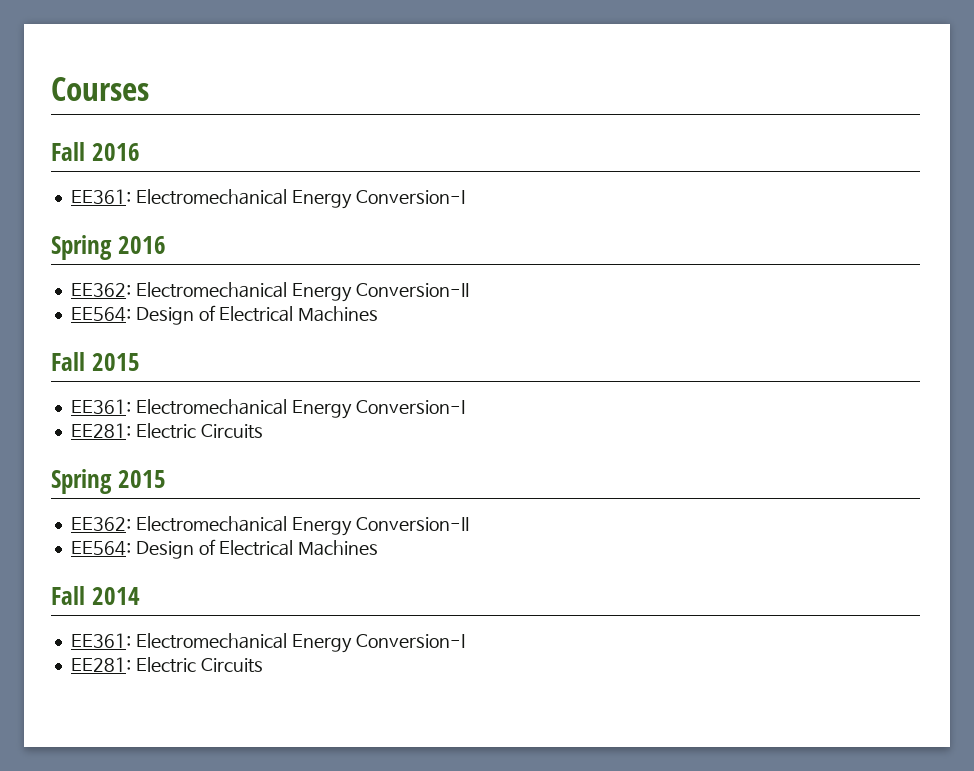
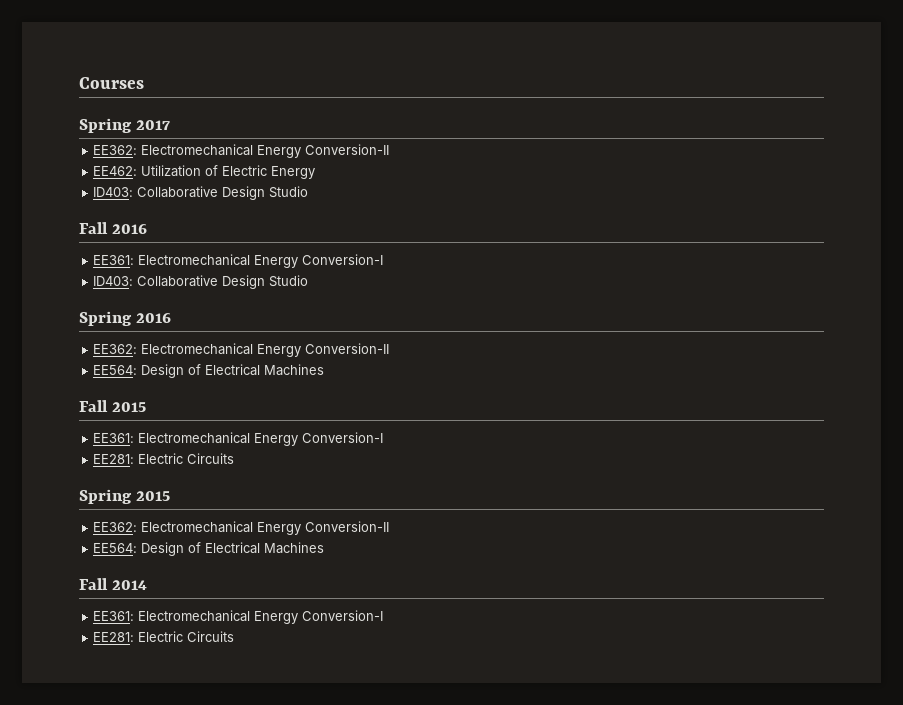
(149, 89) none -> [79,118,170,133] [93,144,390,158] [93,165,316,179] [93,186,309,200] // Spring 2017 // EE362: Electromechanical Energy Conversion-II // EE462: Utilization of Electric Energy // ID403: Collaborative Design Studio
(466, 197) none -> [93,275,309,289] // ID403: Collaborative Design Studio

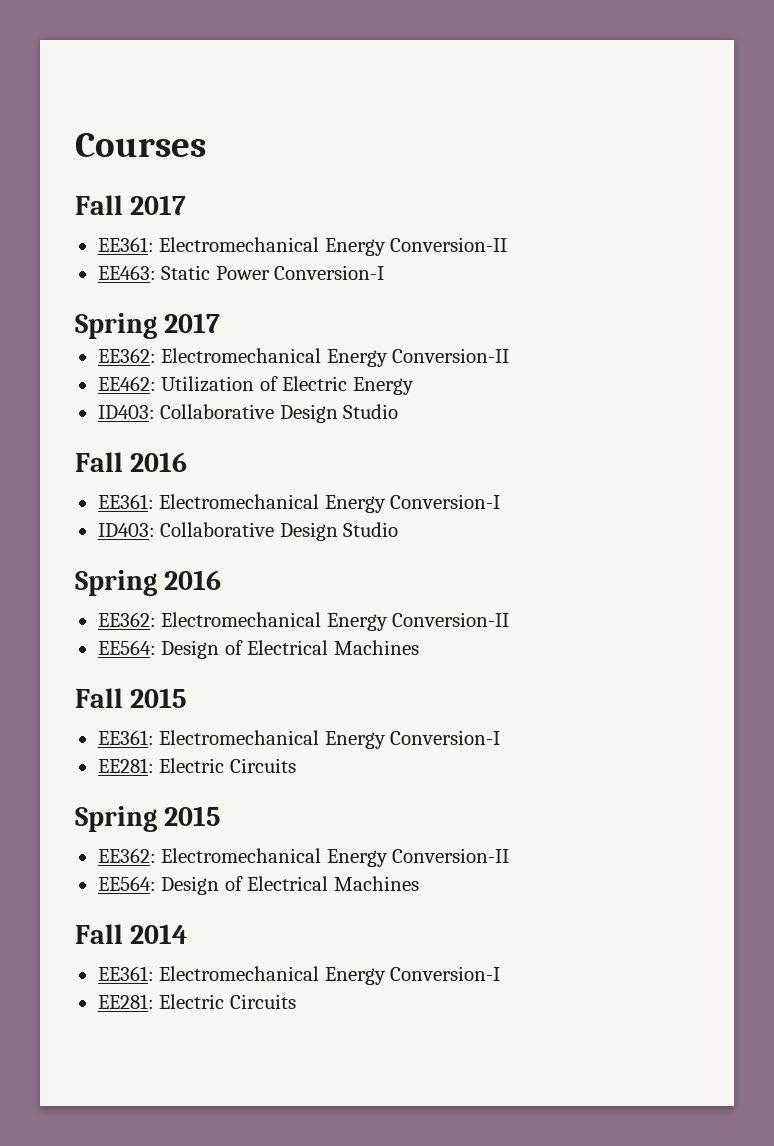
(144, 83) none -> [75,195,187,215] [97,237,508,256] [97,265,385,280] // Fall 2017 // EE361: Electromechanical Energy Conversion-II // EE463: Static Power Conversion-I

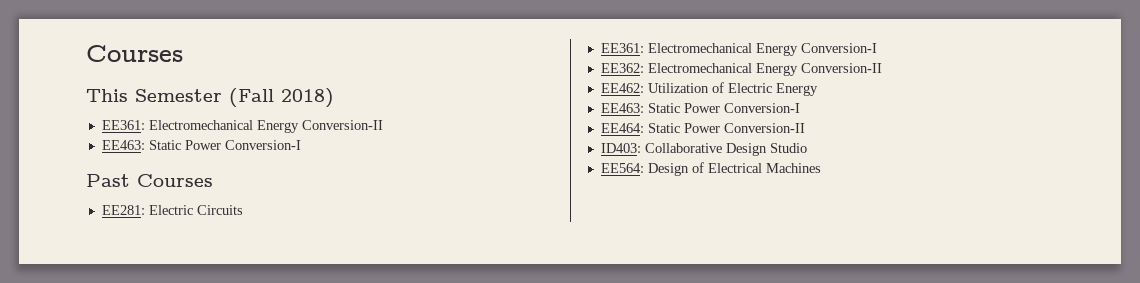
[75,133,206,157] [75,195,187,215] Courses // Fall 2017 -> [86,45,183,62] [86,88,334,108] Courses // This Semester (Fall 2018)
[75,313,221,339] Spring 2017 -> [86,174,213,187] [101,205,243,215] [600,43,877,56] Past Courses // EE281: Electric Circuits // EE361: Electromechanical Energy Conversion-I
[97,404,399,423] [75,452,188,472] [97,494,501,513] [97,522,399,541] [75,570,222,596] [97,612,510,631] [97,640,419,659] [75,688,188,708] [97,730,501,749] [97,758,296,773] [75,806,222,832] [97,848,510,867] [97,876,419,895] [75,924,188,944] [97,966,501,985] [97,994,296,1009] ID403: Collaborative Design Studio // Fall 2016 // EE361: Electromechanical Energy Conversion-I // ID403: Collaborative Design Studio // Spring 2016 // EE362: Electromechanical Energy Conversion-II // EE564: Design of Electrical Machines // Fall 2015 // EE361: Electromechanical Energy Conversion-I // EE281: Electric Circuits // Spring 2015 // EE362: Electromechanical Energy Conversion-II // EE564: Design of Electrical Machines // Fall 2014 // EE361: Electromechanical Energy Conversion-I // EE281: Electric Circuits -> [600,103,800,113] [600,123,805,133] [600,143,807,156] [600,162,821,176] EE463: Static Power Conversion-I // EE464: Static Power Conversion-II // ID403: Collaborative Design Studio // EE564: Design of Electrical Machines

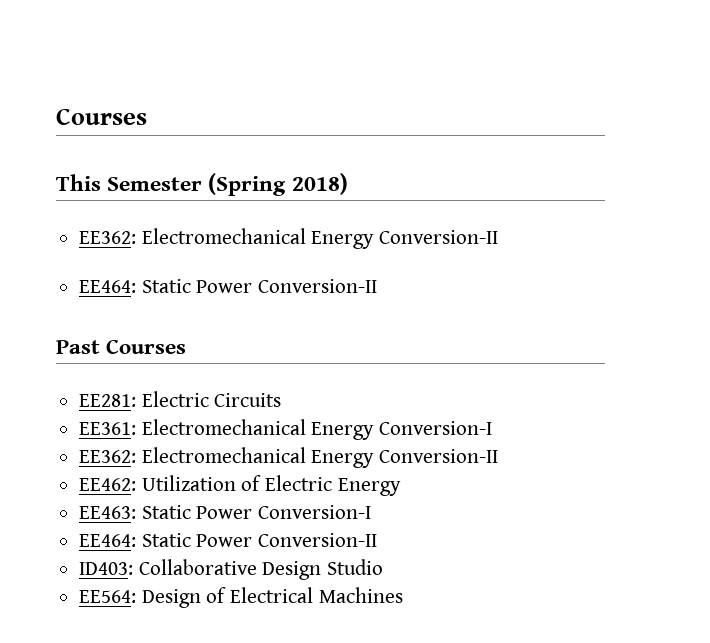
[229,88,274,107] (Fall -> [208,173,287,196] (Spring
[101,120,383,133] [101,140,301,150] EE361: Electromechanical Energy Conversion-II // EE463: Static Power Conversion-I -> [79,228,499,249] [79,279,378,293] EE362: Electromechanical Energy Conversion-II // EE464: Static Power Conversion-II

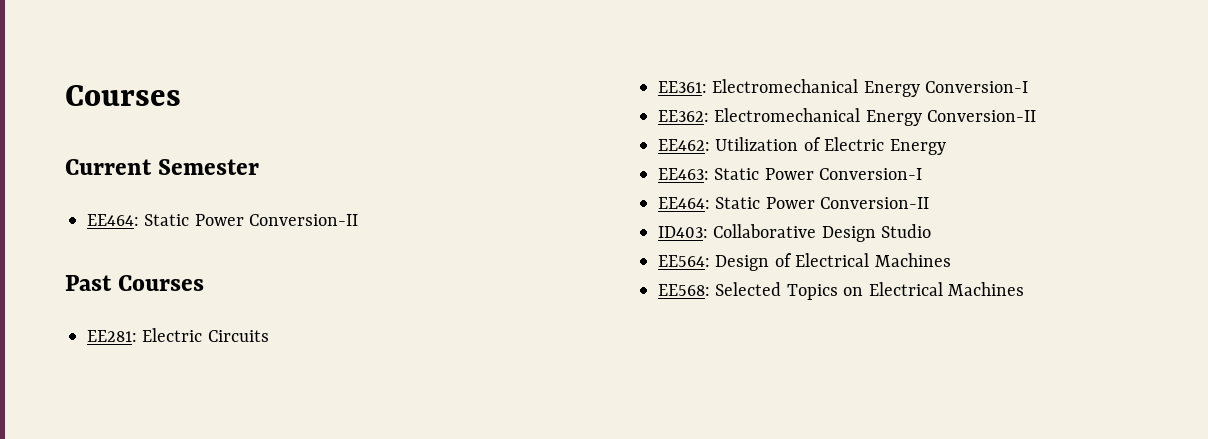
[56,108,147,125] [56,174,101,191] Courses // This -> [65,85,181,106] [65,159,152,175] Courses // Current
[208,173,348,196] [79,228,499,249] (Spring 2018) // EE362: Electromechanical Energy Conversion-II -> (260, 167) none
(403, 595) none -> [658,282,1024,300] // EE568: Selected Topics on Electrical Machines

